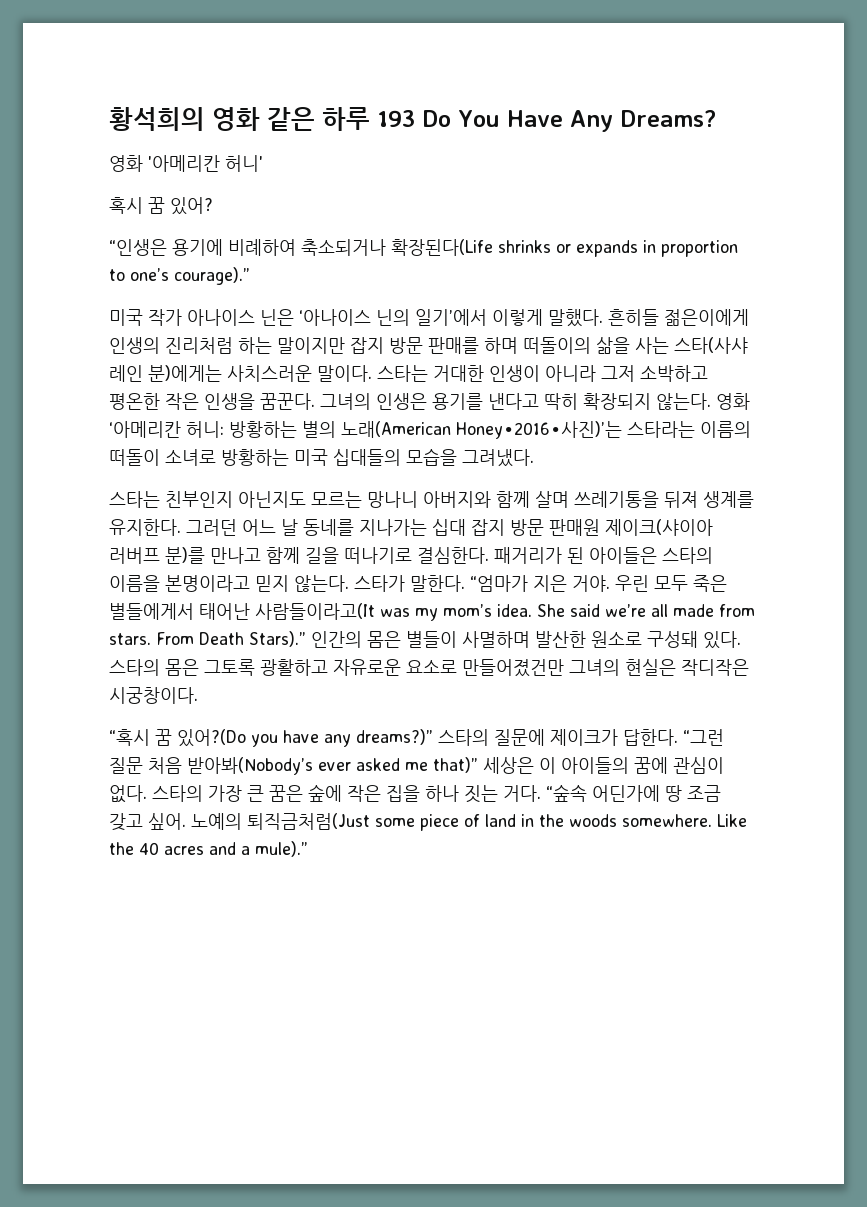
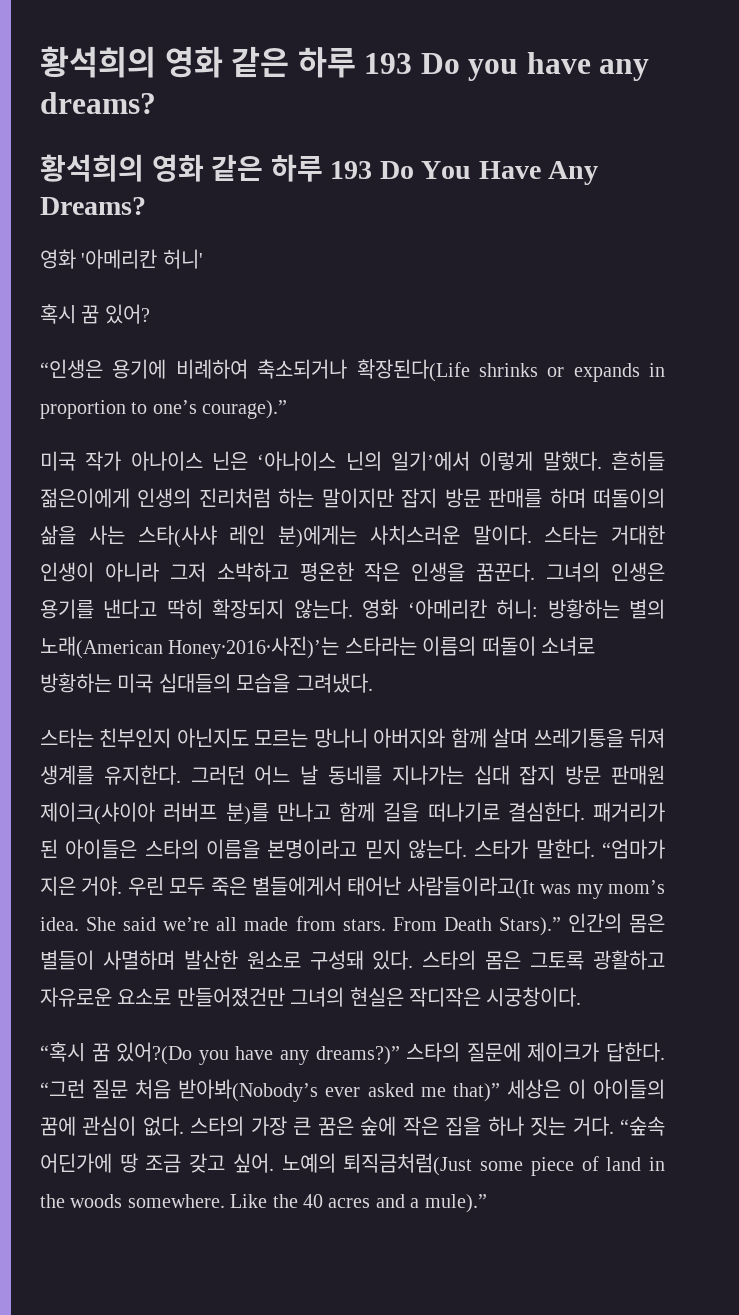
[109,107,451,131] 황석희의 영화 같은 하루 193 Do -> [40,46,650,81] [40,92,156,114] [40,154,414,182] 황석희의 영화 같은 하루 193 Do you have any dreams? // 황석희의 영화 같은 하루 193 Do

